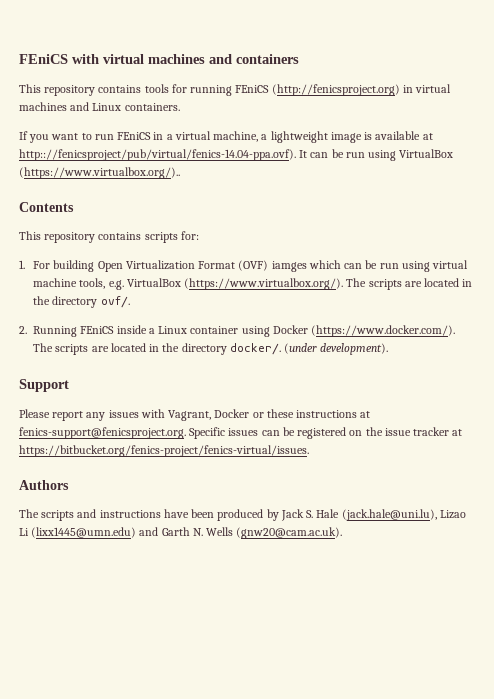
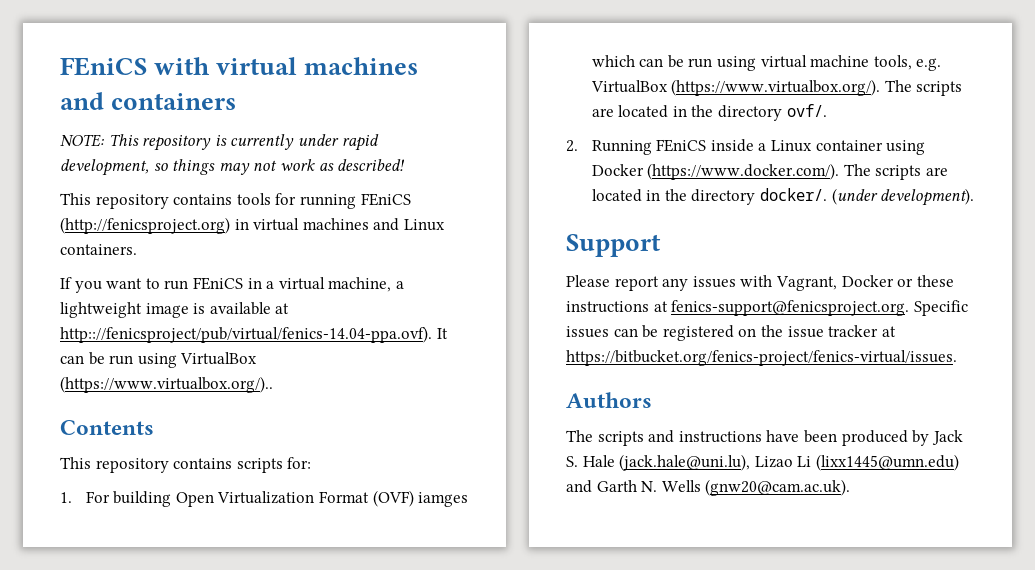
(299, 59) none -> [60,134,379,151] [60,159,406,176] // NOTE: This repository is currently under rapid development, so things may not work as described!

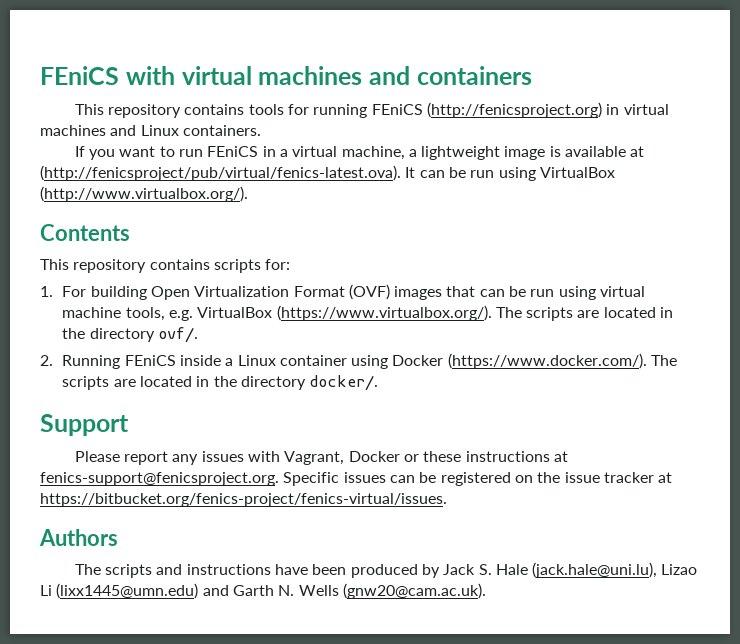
[60,134,379,151] [60,159,406,176] // NOTE: This repository is currently under rapid development, so things may not work as described! -> (532, 75) none
[60,326,432,343] http:://fenicsproject/pub/virtual/fenics-14.04-ppa.ovf). -> [40,165,401,181] (http://fenicsproject/pub/virtual/fenics-latest.ova).
[60,376,273,393] (https://www.virtualbox.org/).. -> [40,186,248,202] (http://www.virtualbox.org/).
[418,492,469,507] [591,55,635,67] iamges which -> [394,286,476,300] images that
[831,188,975,206] (under development). -> (379, 383) none

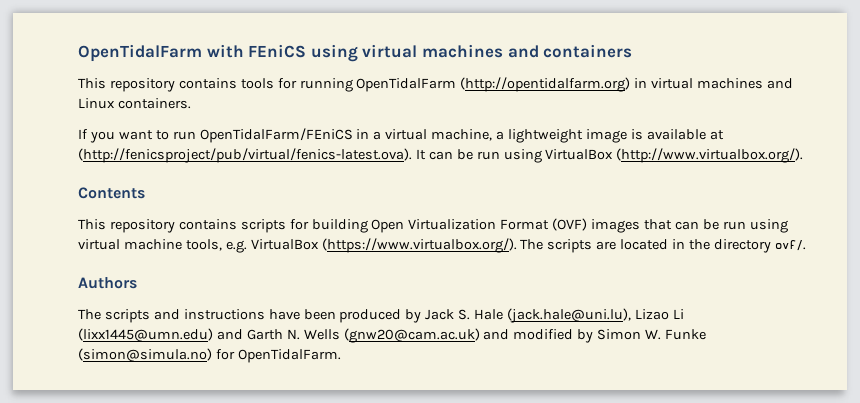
[40,66,175,85] FEniCS with -> [78,44,358,62] OpenTidalFarm with FEniCS using
[371,102,602,118] FEniCS (http://fenicsproject.org) -> [356,77,631,92] OpenTidalFarm (http://opentidalfarm.org)
[207,146,259,157] FEniCS -> [199,128,353,143] OpenTidalFarm/FEniCS
[265,259,291,270] [40,286,87,297] for: // 1. For -> [289,219,309,230] for
[40,353,678,369] [62,375,379,391] [40,414,129,436] [74,451,568,465] [40,472,673,486] [40,493,447,507] // 2. Running FEniCS inside a Linux container using Docker (https://www.docker.com/). The scripts are located in the directory docker/. // Support // Please report any issues with Vagrant, Docker or these instructions at fenics-support@fenicsproject.org. Specific issues can be registered on the issue tracker at https://bitbucket.org/fenics-project/fenics-virtual/issues. -> (806, 245) none
[342,583,486,599] (gnw20@cam.ac.uk). -> [343,328,707,343] [78,348,341,363] (gnw20@cam.ac.uk) and modified by Simon W. Funke (simon@simula.no) for OpenTidalFarm.

